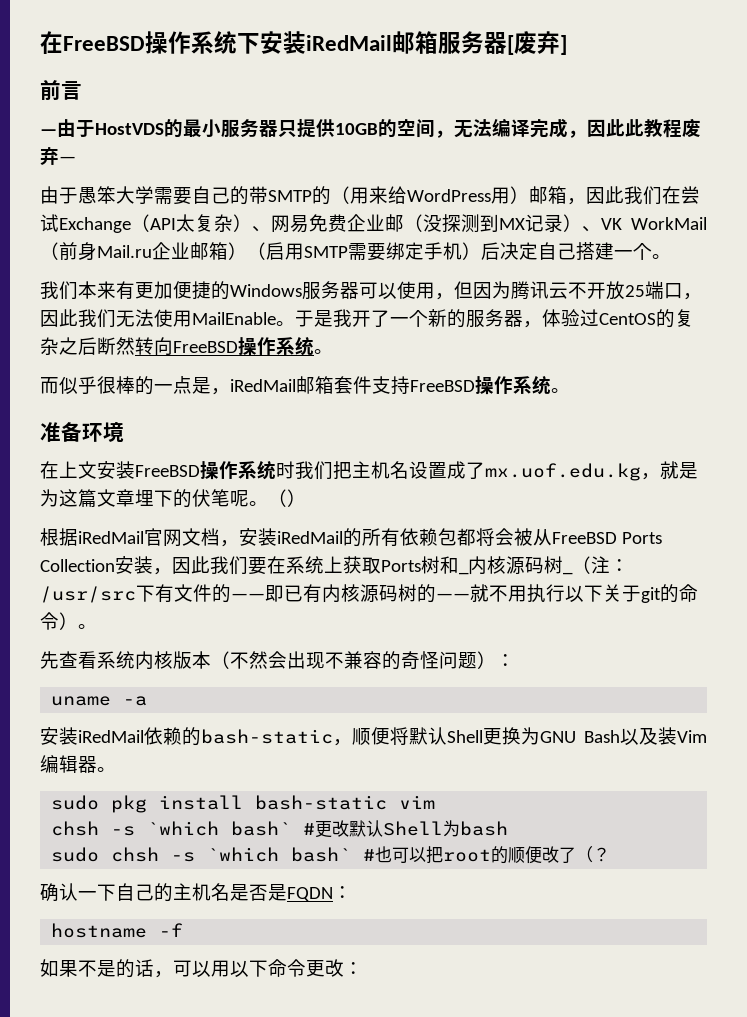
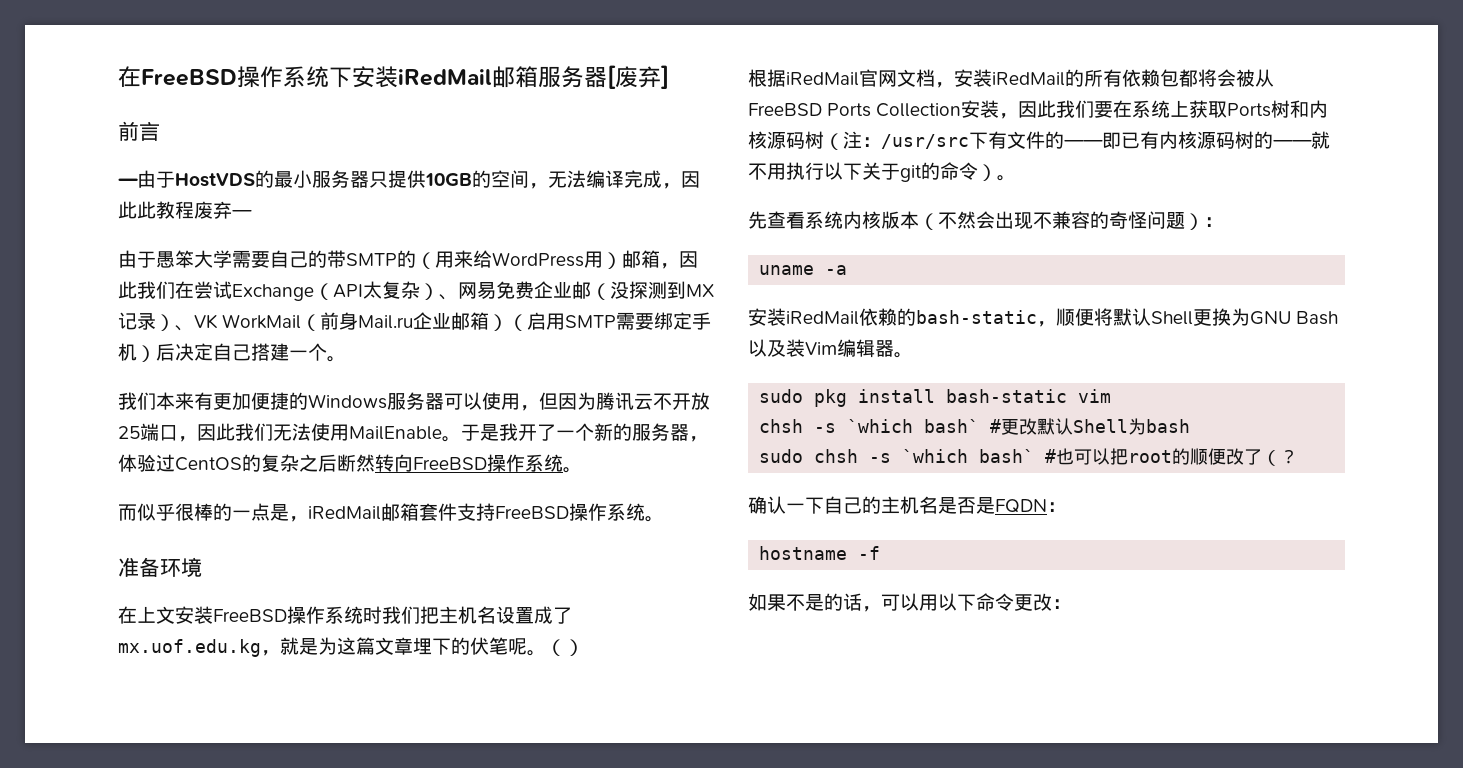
[459,556,573,575] _内核源码树_ -> [1309,100,1329,118] [748,131,824,149] 内核源码树

